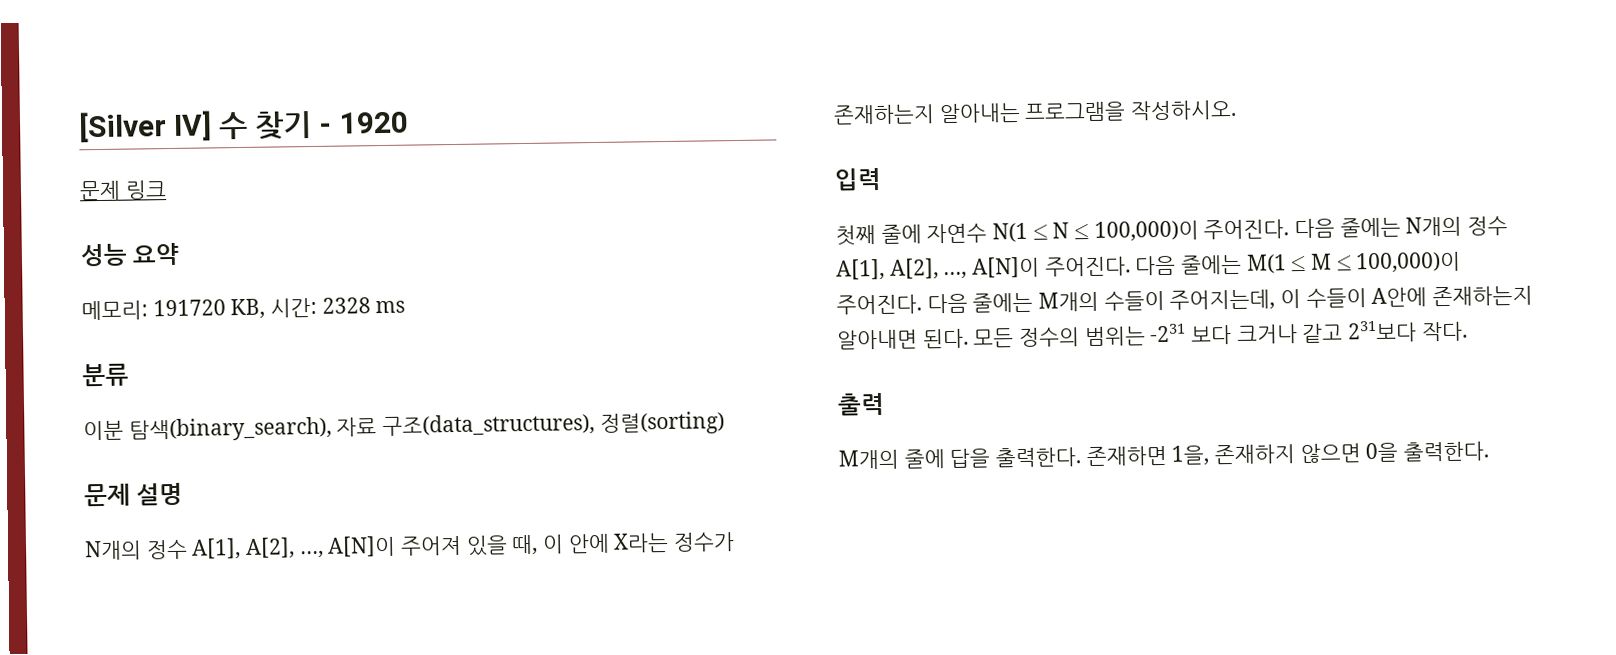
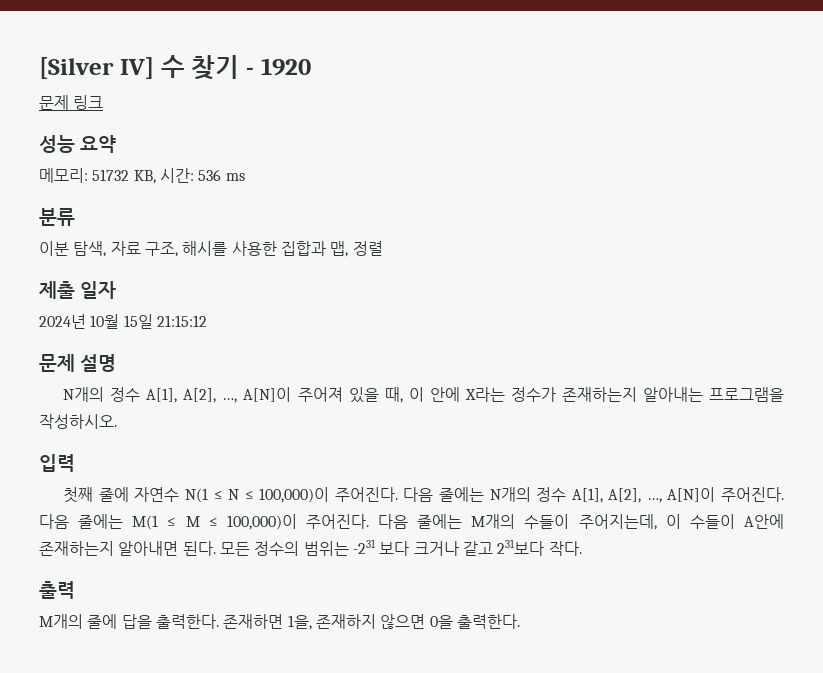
[152,299,226,317] 191720 -> [92,169,130,181] 51732
[321,297,371,314] 2328 -> [198,169,222,181] 536
[128,411,725,442] 탐색(binary_search), 자료 구조(data_structures), 정렬(sorting) -> [73,241,383,257] [39,281,116,299] [39,314,207,329] 탐색, 자료 구조, 해시를 사용한 집합과 맵, 정렬 // 제출 일자 // 2024년 10월 15일 21:15:12

